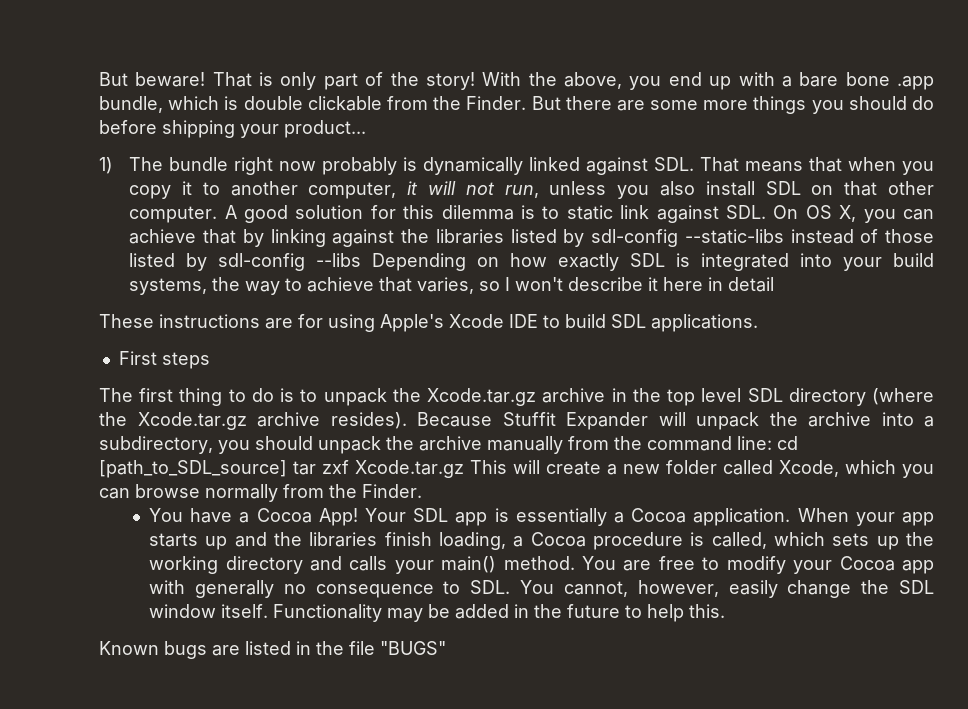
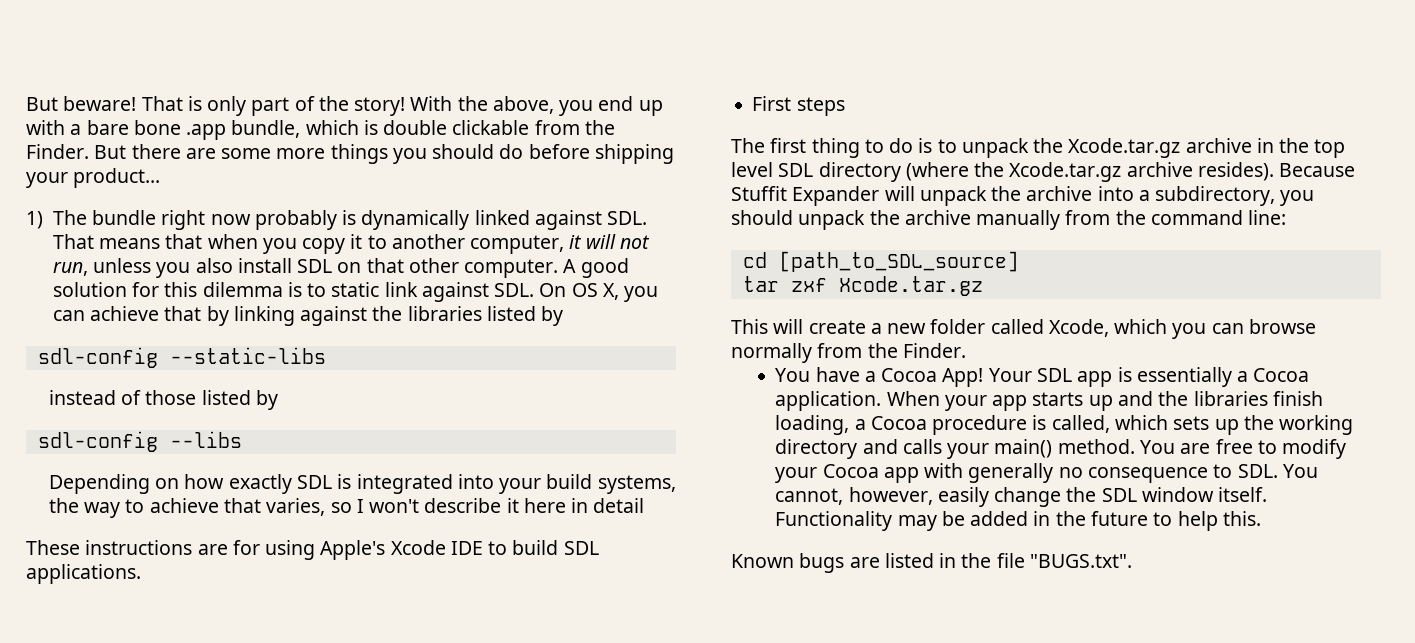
(585, 238) none -> (564, 316) //
(784, 236) none -> (326, 355) //
(208, 262) none -> (279, 400) //
(362, 260) none -> (242, 439) //
(772, 443) none -> (1287, 217) //
(287, 469) none -> (1019, 261) //
(464, 469) none -> (983, 286) //
[380,641,446,655] "BUGS" -> [1029,554,1132,568] "BUGS.txt".

